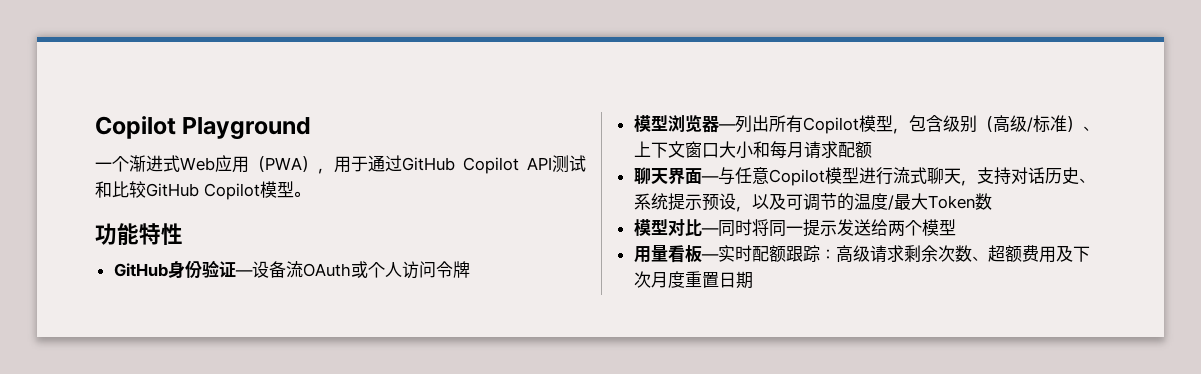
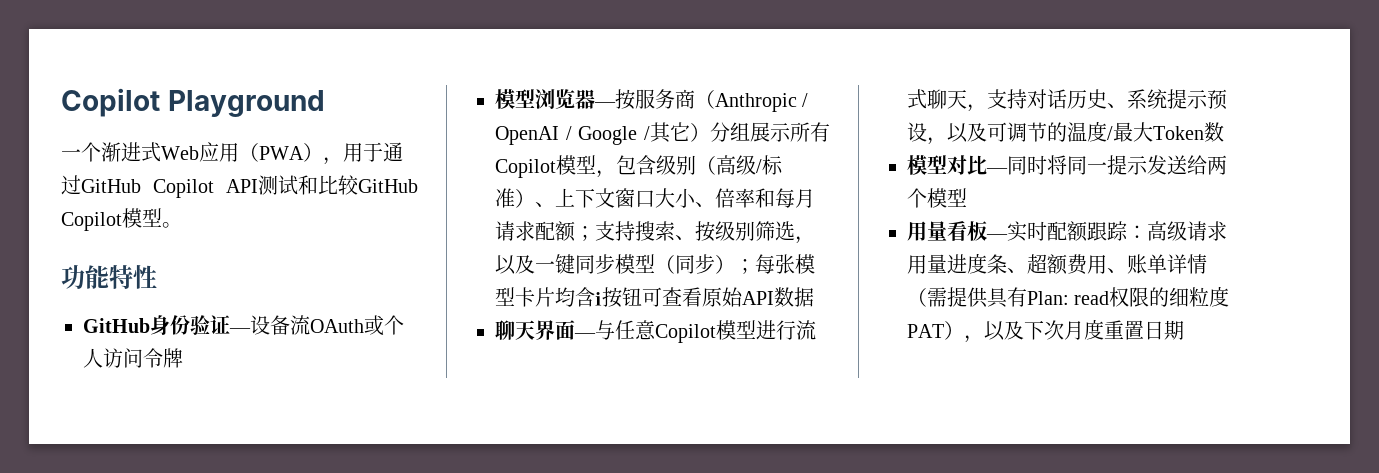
[734,115,769,133] 列出 -> [615,89,809,112] [495,122,791,145] 按服务商（Anthropic / OpenAI / Google /其它）分组展示
(753, 150) none -> [695,188,755,208] 、倍率
(872, 149) none -> [575,221,815,244] [495,254,815,275] [495,287,814,308] ；支持搜索、按级别筛选，以及一键同步模型（同步）；每张模型卡片均含ℹ按钮可查看原始API数据
[903,245,1056,263] 剩余次数、超额费用 -> [907,253,1207,275] [907,286,1230,308] [907,321,1005,343] 用量进度条、超额费用、账单详情（需提供具有Plan: read权限的细粒度PAT），以

